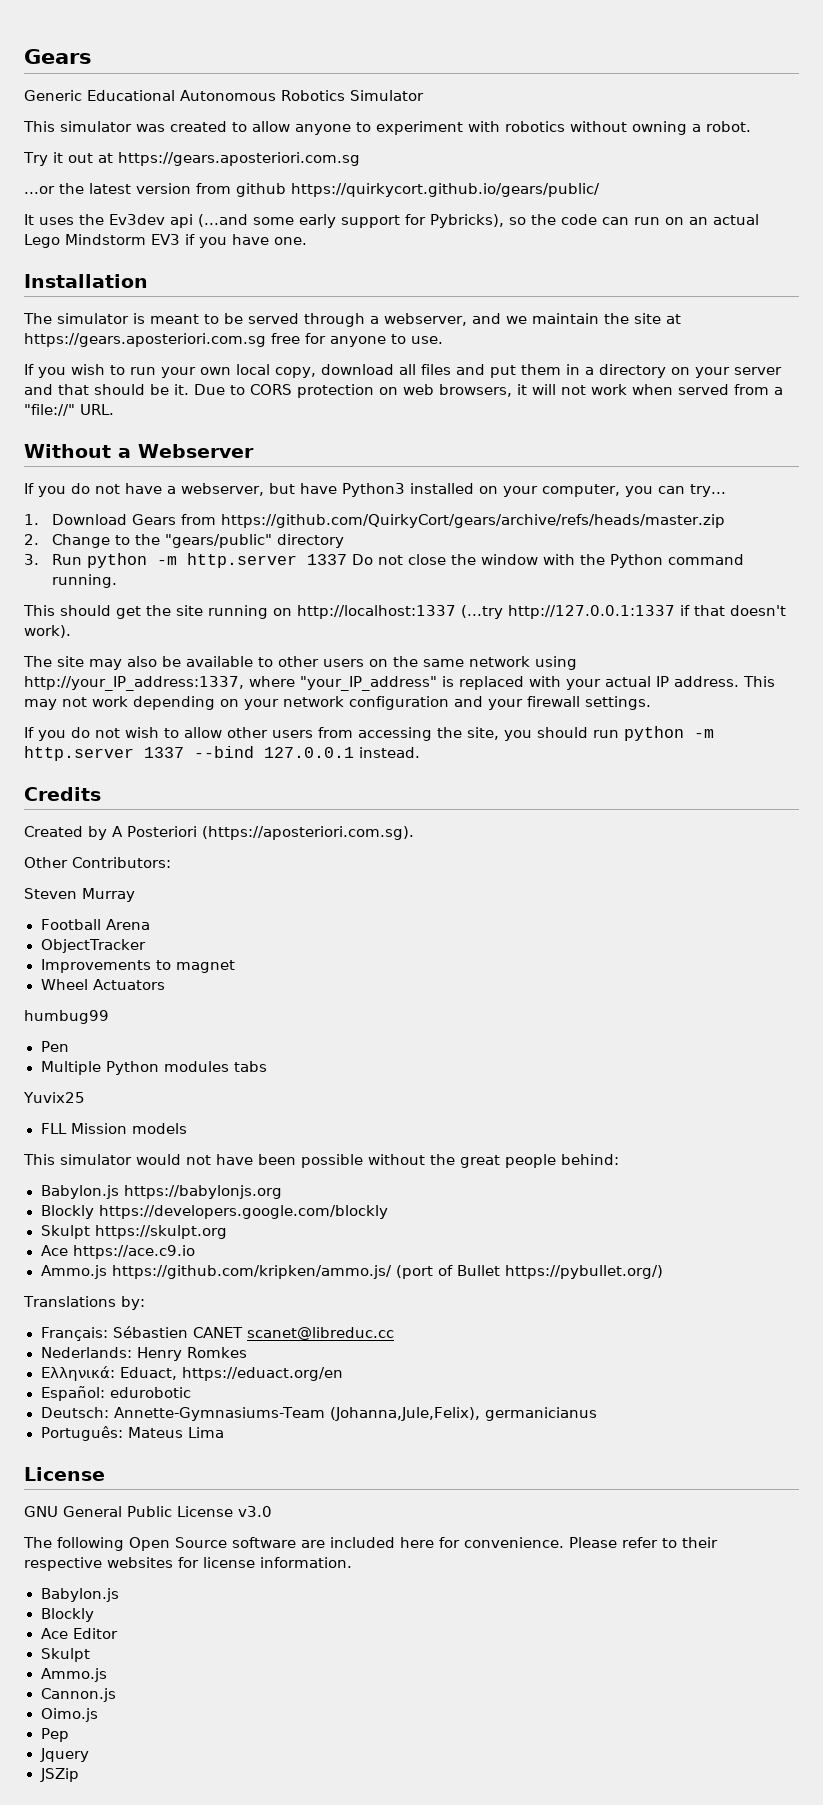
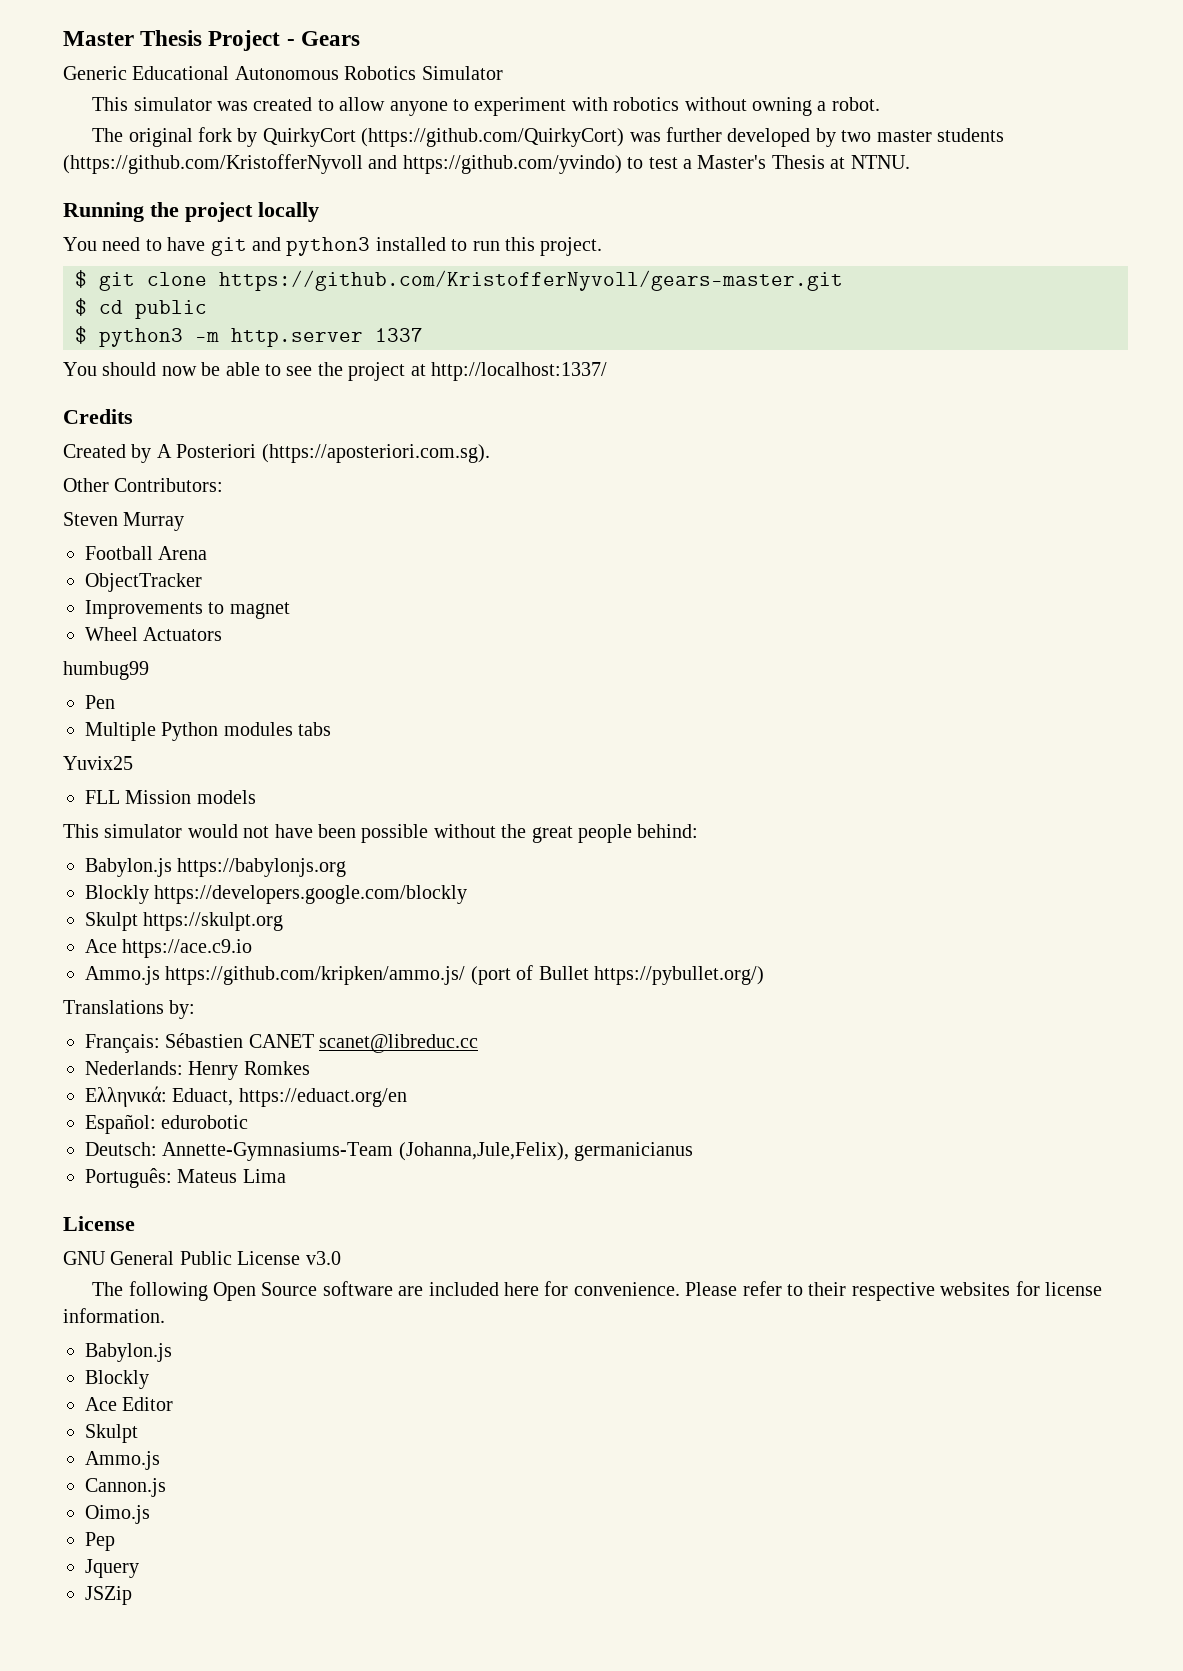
(24, 56) none -> [63,30,295,51] Master Thesis Project -
[23,152,360,166] [24,183,600,197] [24,214,759,228] [24,234,307,248] [24,274,148,288] [23,313,681,327] [24,333,443,347] [24,364,782,378] [24,384,783,398] [24,404,114,416] [24,444,254,458] [24,483,726,497] [24,514,725,528] [24,534,344,548] [24,553,744,568] [51,574,117,588] [23,605,786,619] [24,625,71,638] [23,656,577,670] [24,676,775,691] [24,696,651,710] [24,726,714,741] [24,746,420,761] Try it out at https://gears.aposteriori.com.sg // ...or the latest version from github https://quirkycort.github.io/gears/public/ // It uses the Ev3dev api (...and some early support for Pybricks), so the code can run on an actual Lego Mindstorm EV3 if you have one. // Installation // The simulator is meant to be served through a webserver, and we maintain the site at https://gears.aposteriori.com.sg free for anyone to use. // If you wish to run your own local copy, download all files and put them in a directory on your server and that should be it. Due to CORS protection on web browsers, it will not work when served from a "file://" URL. // Without a Webserver // If you do not have a webserver, but have Python3 installed on your computer, you can try... // 1. Download Gears from https://github.com/QuirkyCort/gears/archive/refs/heads/master.zip // 2. Change to the "gears/public" directory // 3. Run python -m http.server 1337 Do not close the window with the Python command running. // This should get the site running on http://localhost:1337 (...try http://127.0.0.1:1337 if that doesn't work). // The site may also be available to other users on the same network using http://your_IP_address:1337, where "your_IP_address" is replaced with your actual IP address. This may not work depending on your network configuration and your firewall settings. // If you do not wish to allow other users from accessing the site, you should run python -m http.server 1337 --bind 127.0.0.1 instead. -> [92,127,1005,147] [63,154,910,174] [63,202,319,222] [63,237,603,256] [75,270,843,291] [75,298,207,319] [75,326,423,347] [63,362,607,381] The original fork by QuirkyCort (https://github.com/QuirkyCort) was further developed by two master students (https://github.com/KristofferNyvoll and https://github.com/yvindo) to test a Master's Thesis at NTNU. // Running the project locally // You need to have git and python3 installed to run this project. // $ git clone https://github.com/KristofferNyvoll/gears-master.git // $ cd public // $ python3 -m http.server 1337 // You should now be able to see the project at http://localhost:1337/

